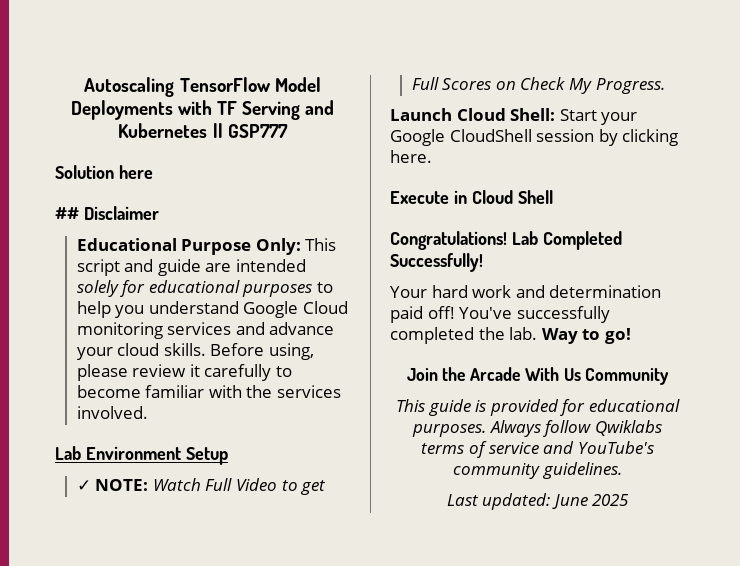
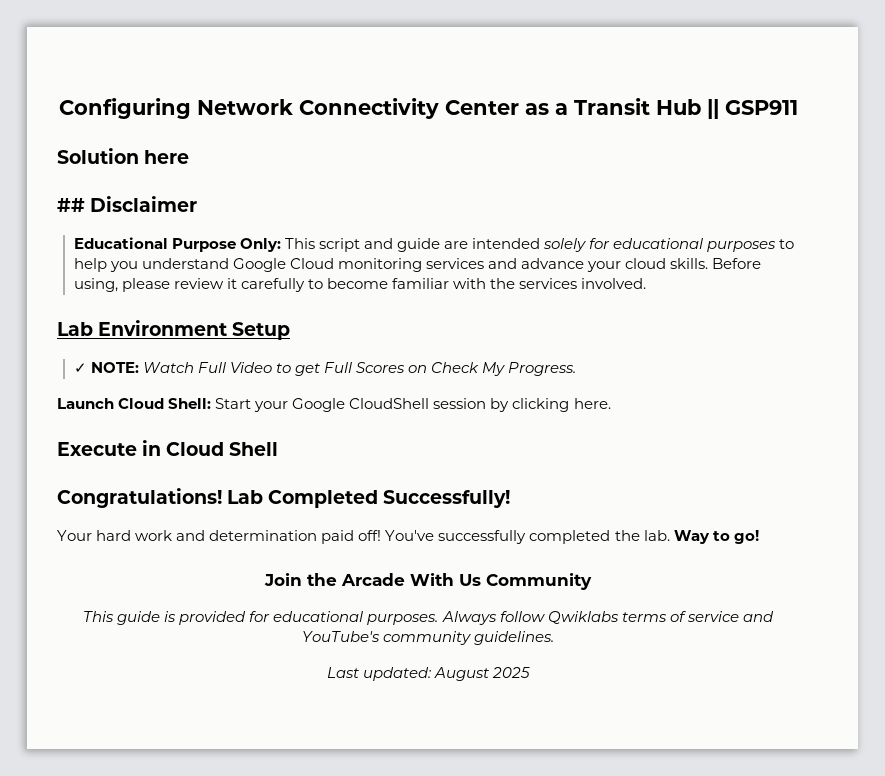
[84,77,321,97] [70,100,335,120] [118,123,288,138] Autoscaling TensorFlow Model Deployments with TF Serving and Kubernetes || GSP777 -> [58,98,798,119] Configuring Network Connectivity Center as a Transit Hub || GSP911
[551,494,588,509] June -> [434,667,490,681] August

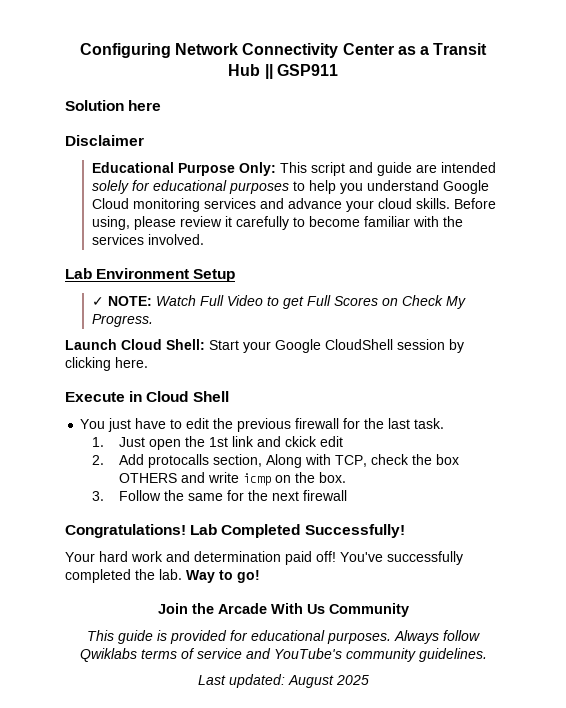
[57,198,85,212] ## -> (162, 105) none
(279, 449) none -> [80,418,445,432] [91,436,343,450] [91,454,459,468] [118,472,346,486] [91,490,347,501] // You just have to edit the previous firewall for the last task. // 1. Just open the 1st link and ckick edit // 2. Add protocalls section, Along with TCP, check the box OTHERS and write icmp on the box. // 3. Follow the same for the next firewall

